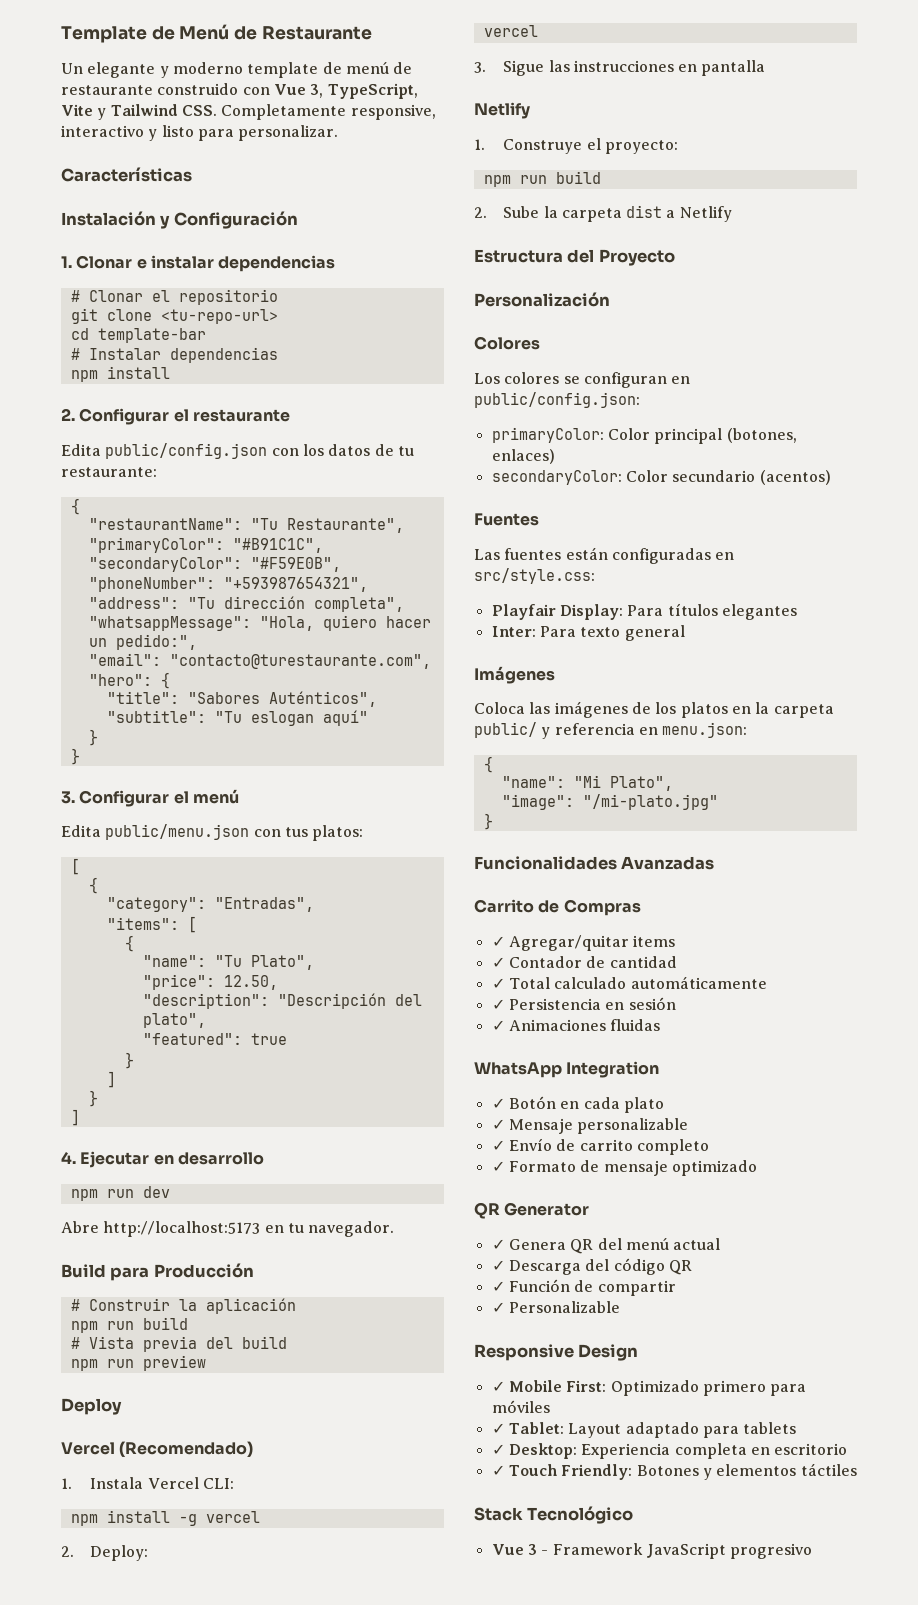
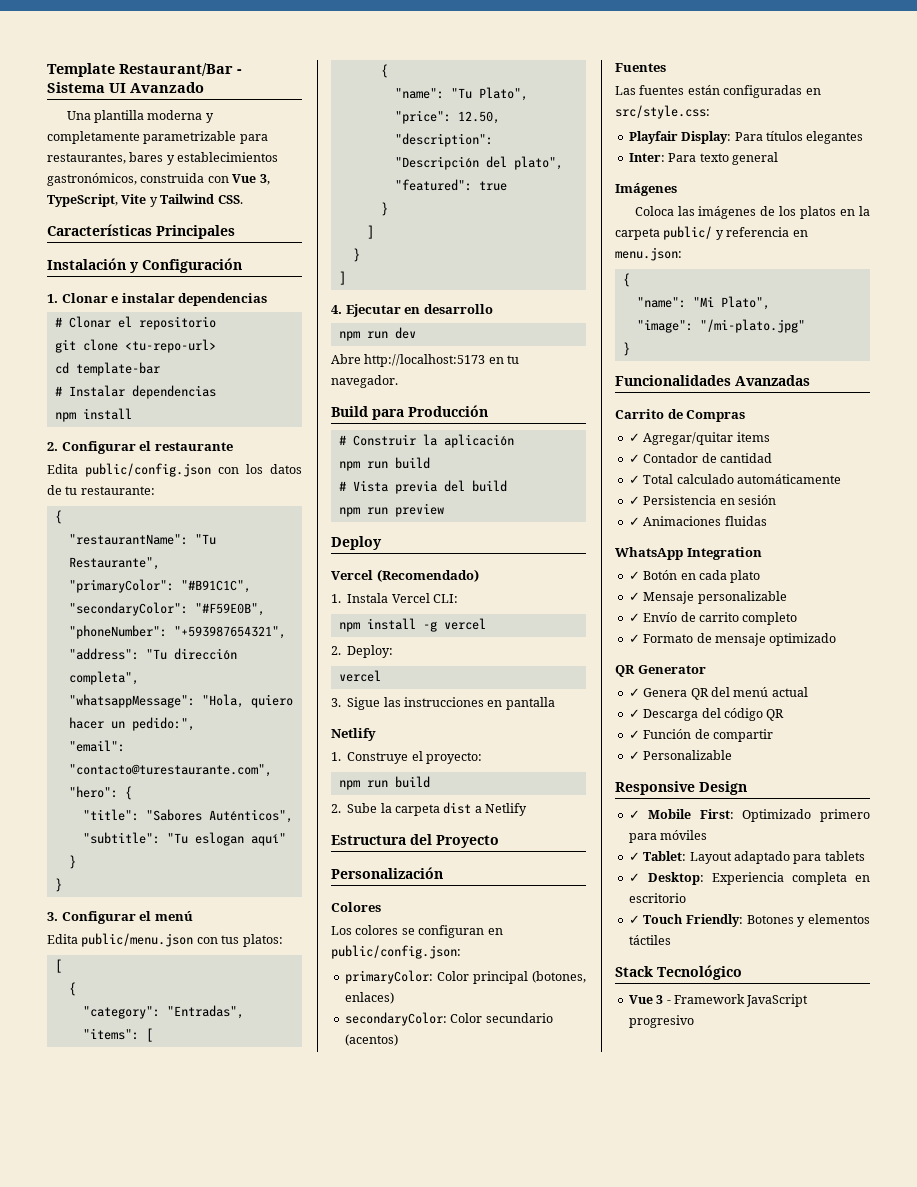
[151,24,372,40] [61,62,413,78] [61,83,239,95] de Menú de Restaurante // Un elegante y moderno template de menú de restaurante construido -> [119,63,242,76] [47,82,204,93] [66,110,214,123] [47,131,268,144] [47,152,279,165] [47,173,205,186] Restaurant/Bar - Sistema UI Avanzado // Una plantilla moderna y completamente parametrizable para restaurantes, bares y establecimientos gastronómicos, construida
[221,104,436,120] [61,125,339,141] Completamente responsive, interactivo y listo para personalizar. -> (243, 199) none
(192, 174) none -> [156,225,235,239] Principales

